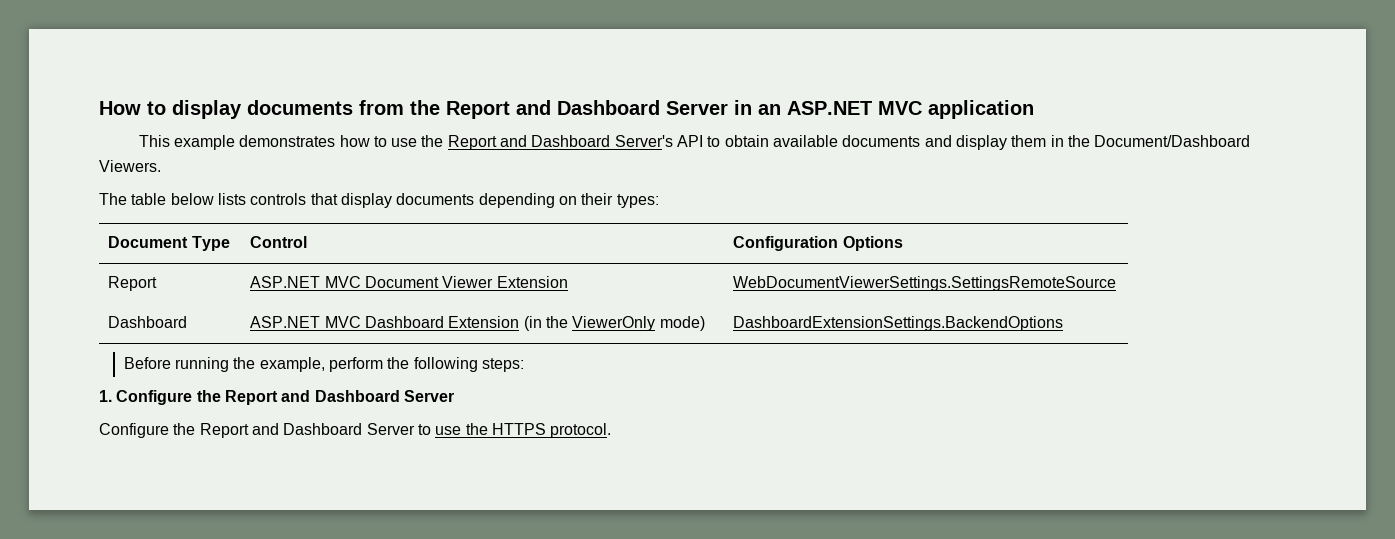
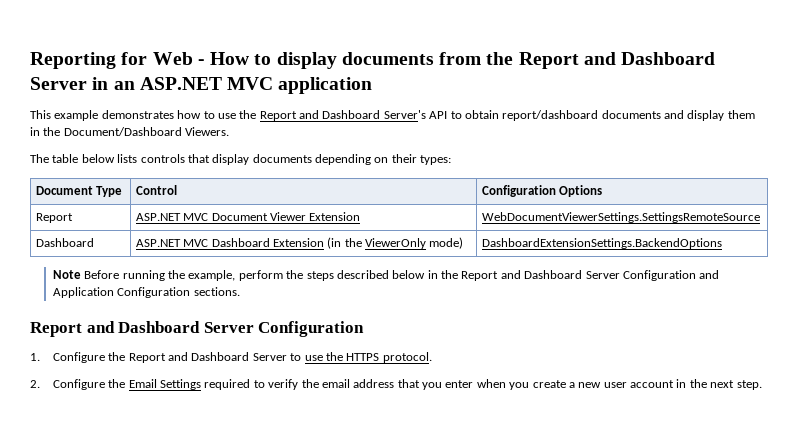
(99, 108) none -> [30,52,205,69] Reporting for Web -
[773,135,839,147] available -> [502,110,599,121] report/dashboard
(1064, 323) none -> [52,270,81,279] Note
[413,357,525,372] [99,390,454,405] following steps: // 1. Configure the Report and Dashboard Server // -> [306,270,720,281] [52,287,240,298] [30,321,365,337] [30,353,40,361] steps described below in the Report and Dashboard Server Configuration and Application Configuration sections. // Report and Dashboard Server Configuration // 1.
(612, 430) none -> [30,379,762,390] // 2. Configure the Email Settings required to verify the email address that you enter when you create a new user account in the next step.

